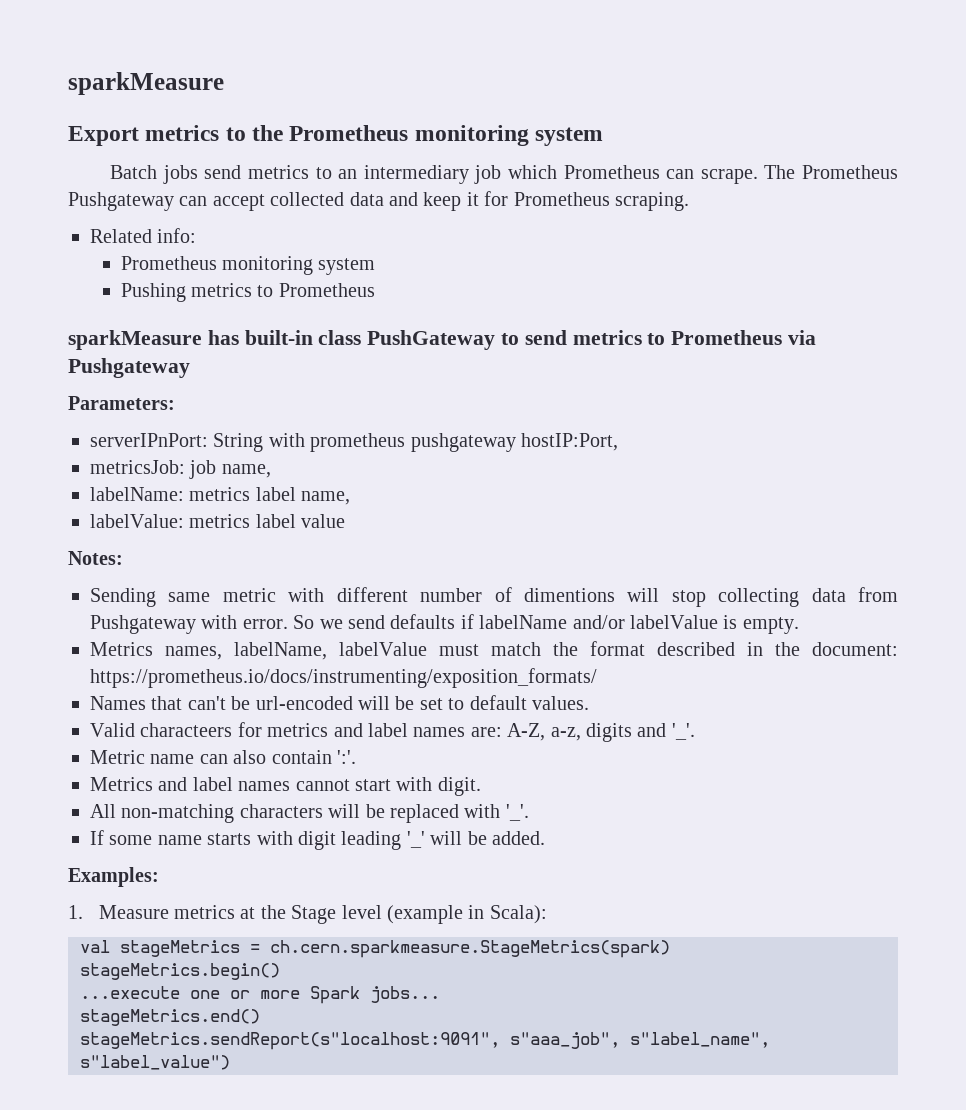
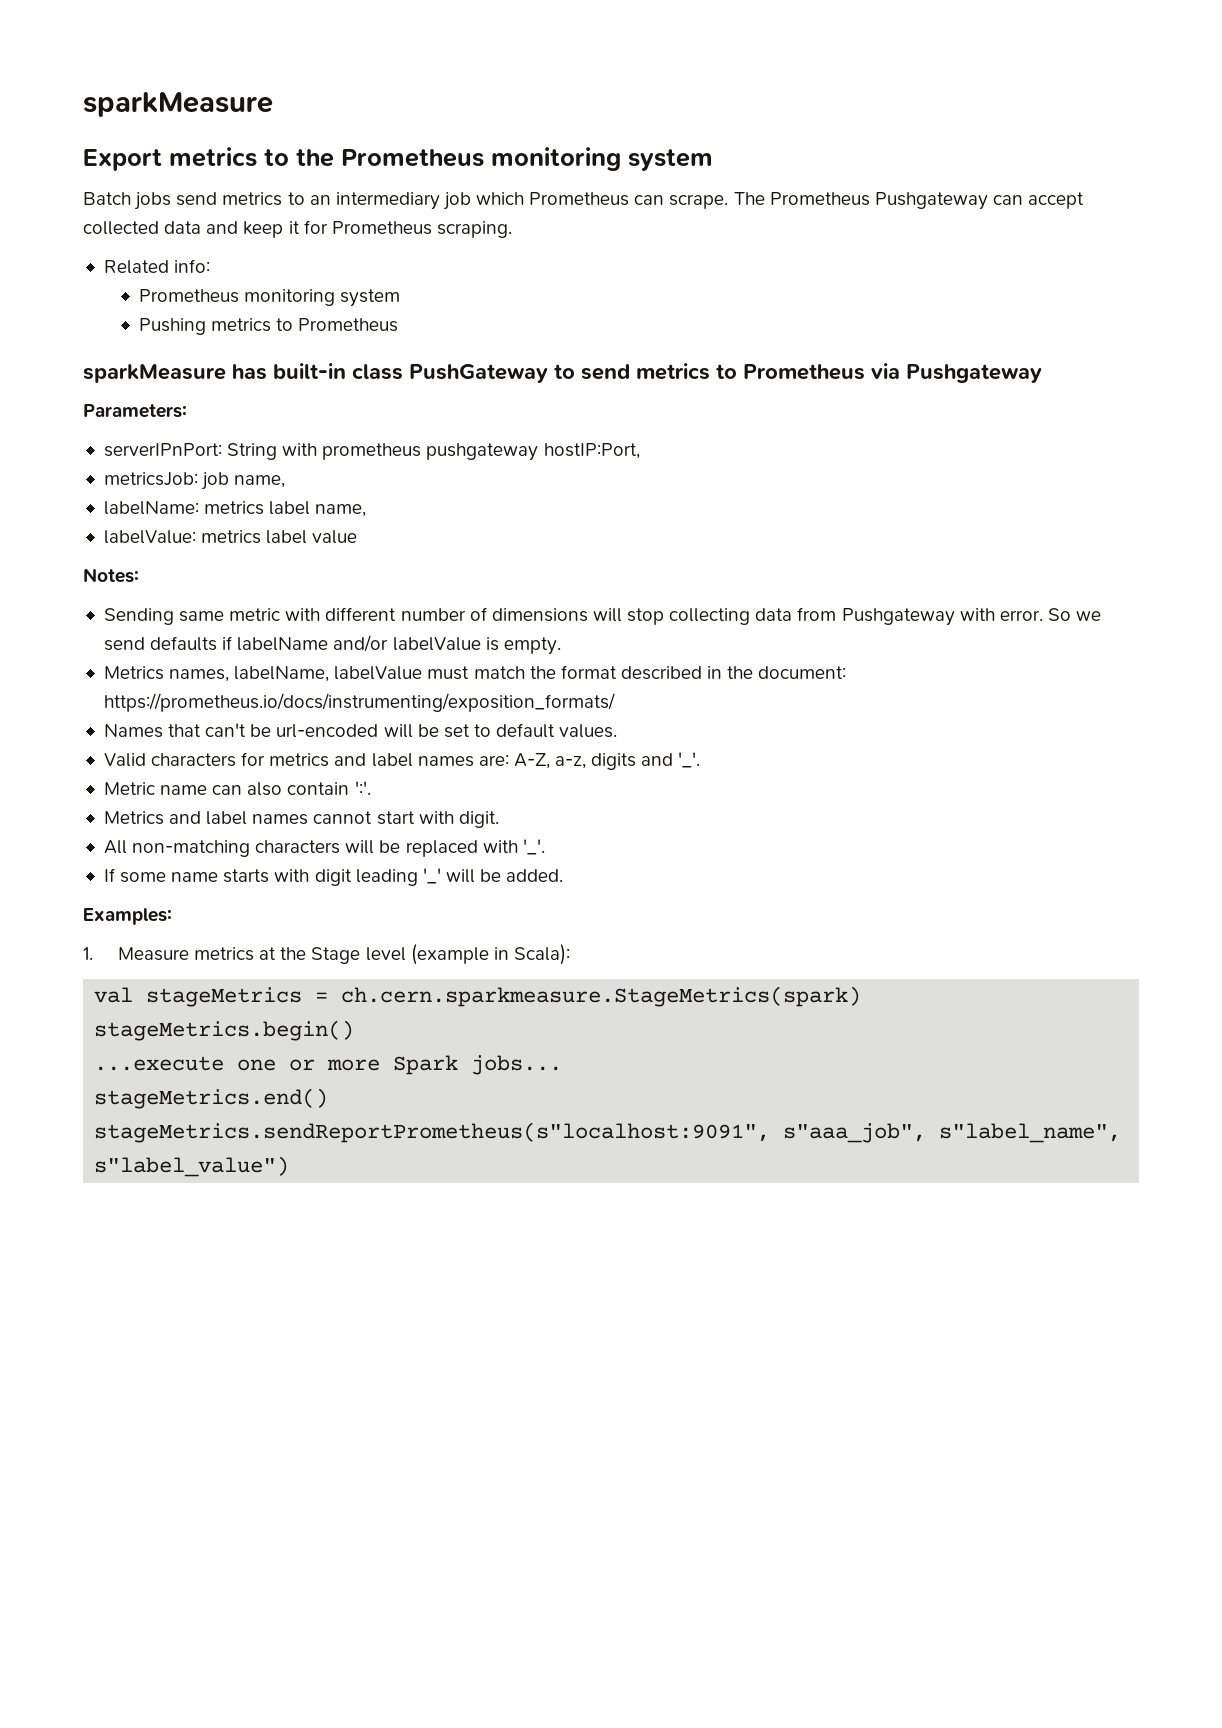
[523,588,615,602] dimentions -> [491,608,588,622] dimensions
[140,723,233,737] characteers -> [151,753,237,767] characters
[80,1032,500,1050] stageMetrics.sendReport(s"localhost:9091", -> [94,1122,771,1143] stageMetrics.sendReportPrometheus(s"localhost:9091",

